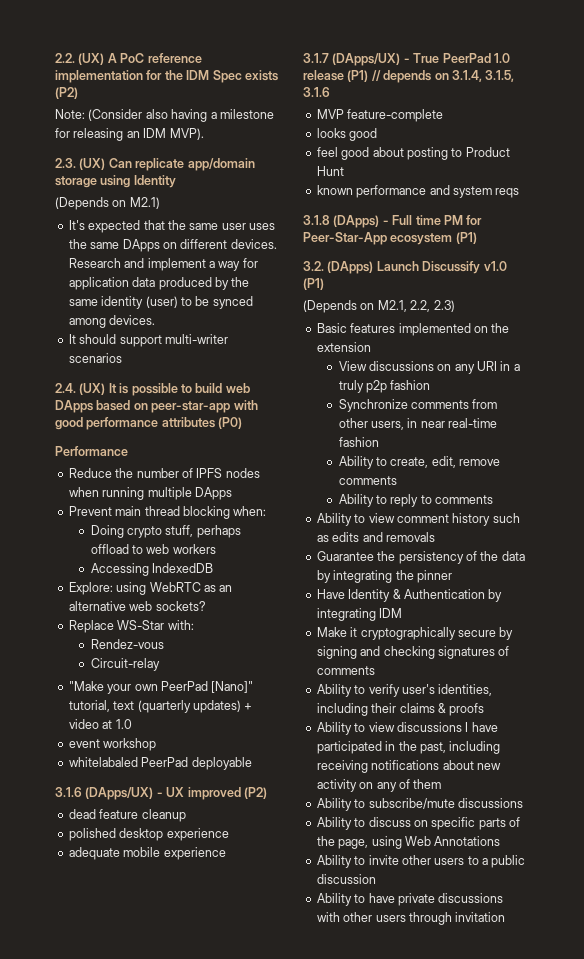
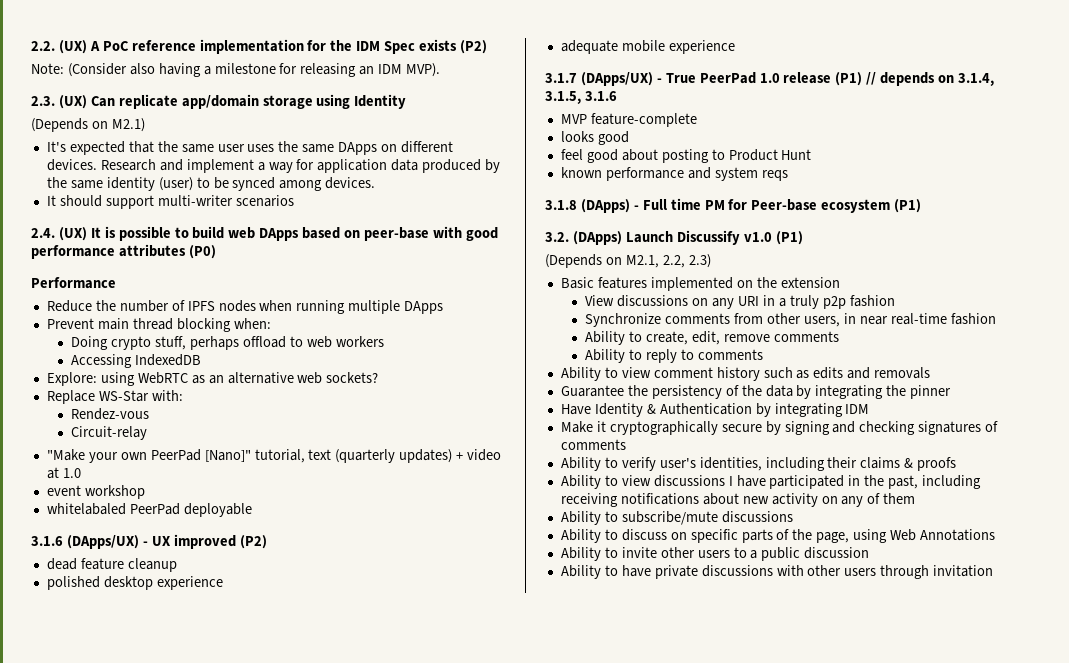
[151,401,231,413] peer-star-app -> [364,227,430,241] peer-base
[303,232,387,245] Peer-Star-App -> [751,199,818,211] Peer-base

